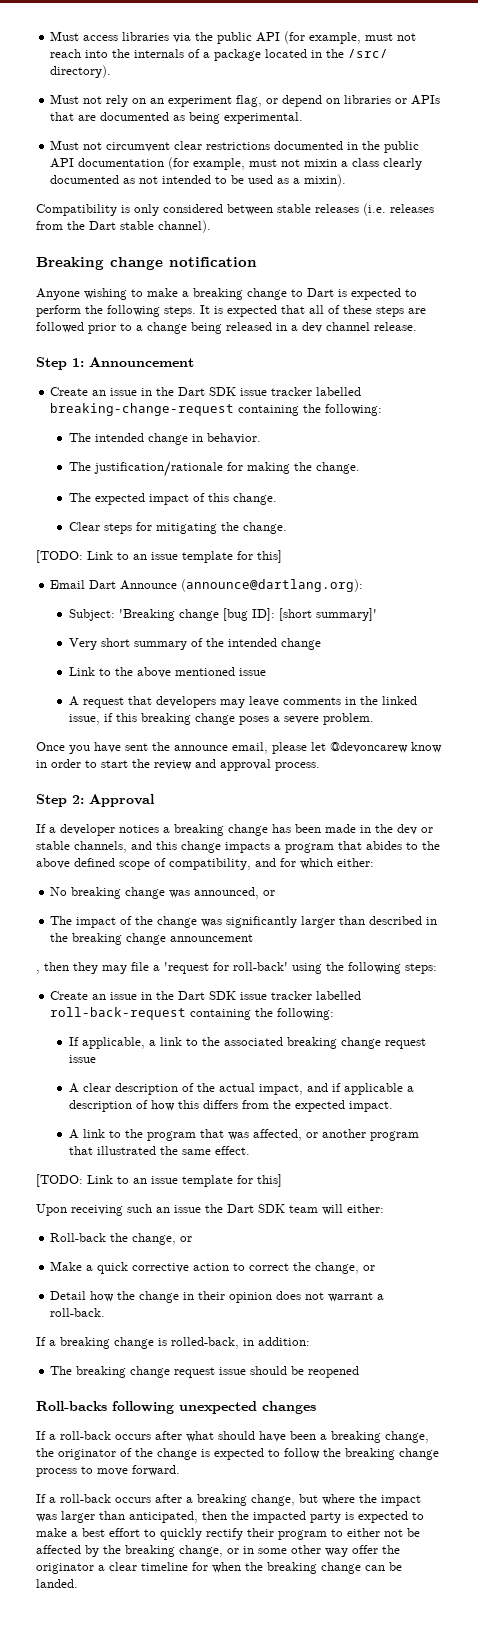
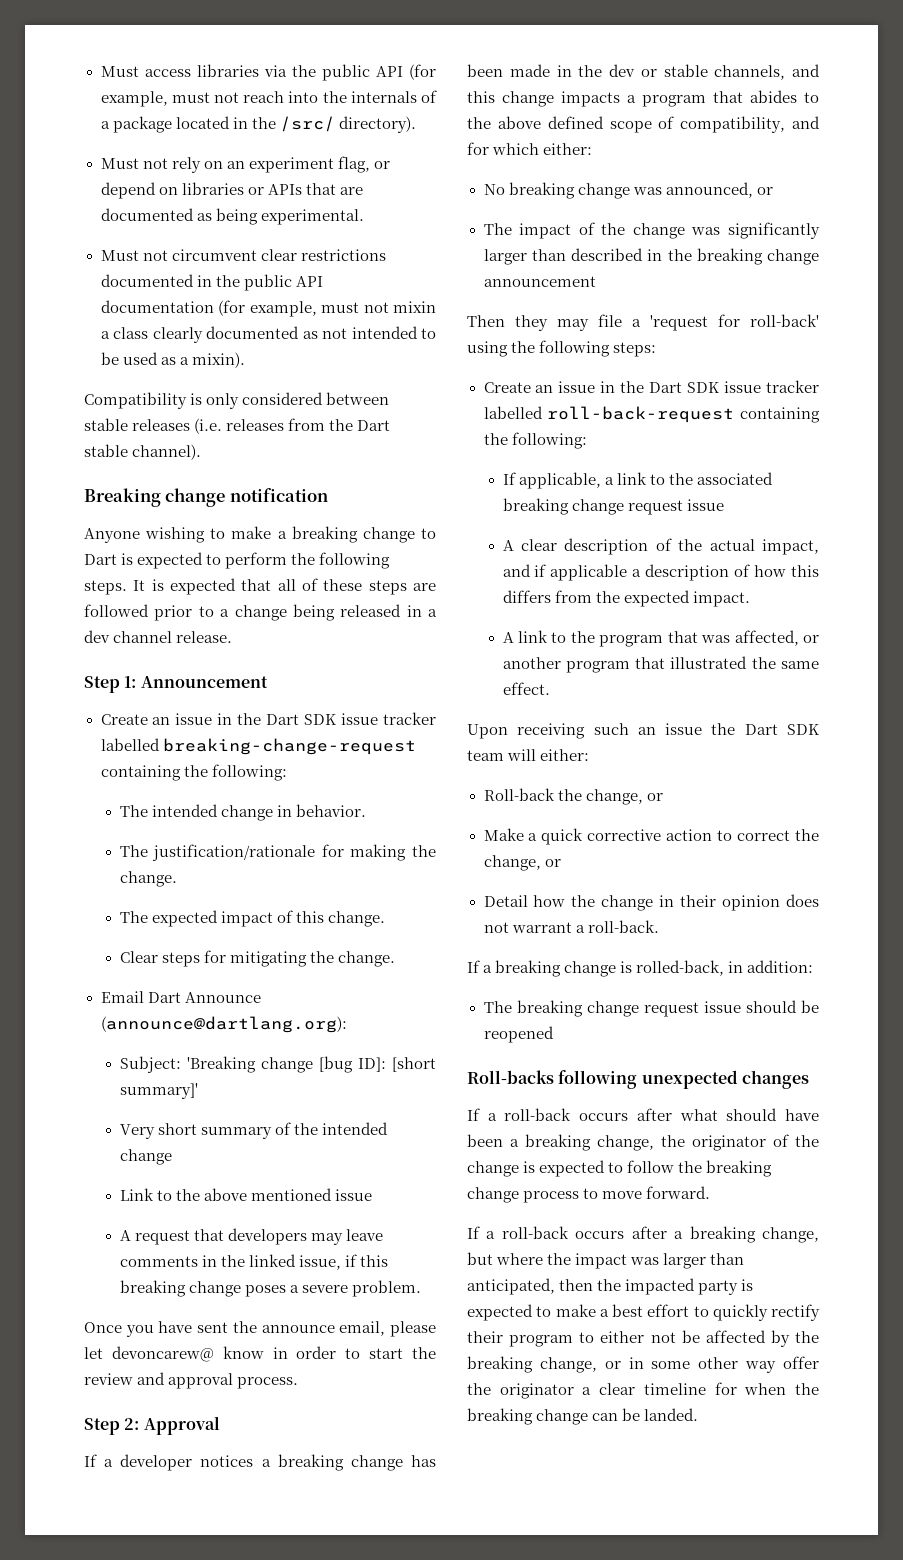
[36,550,282,563] // [TODO: Link to an issue template for this] -> (395, 959) none
[330,742,408,753] @devoncarew -> [111,1346,214,1362] devoncarew@
[36,962,69,974] , then -> [467,315,505,327] Then
[36,1174,282,1187] // [TODO: Link to an issue template for this] -> (550, 688) none

